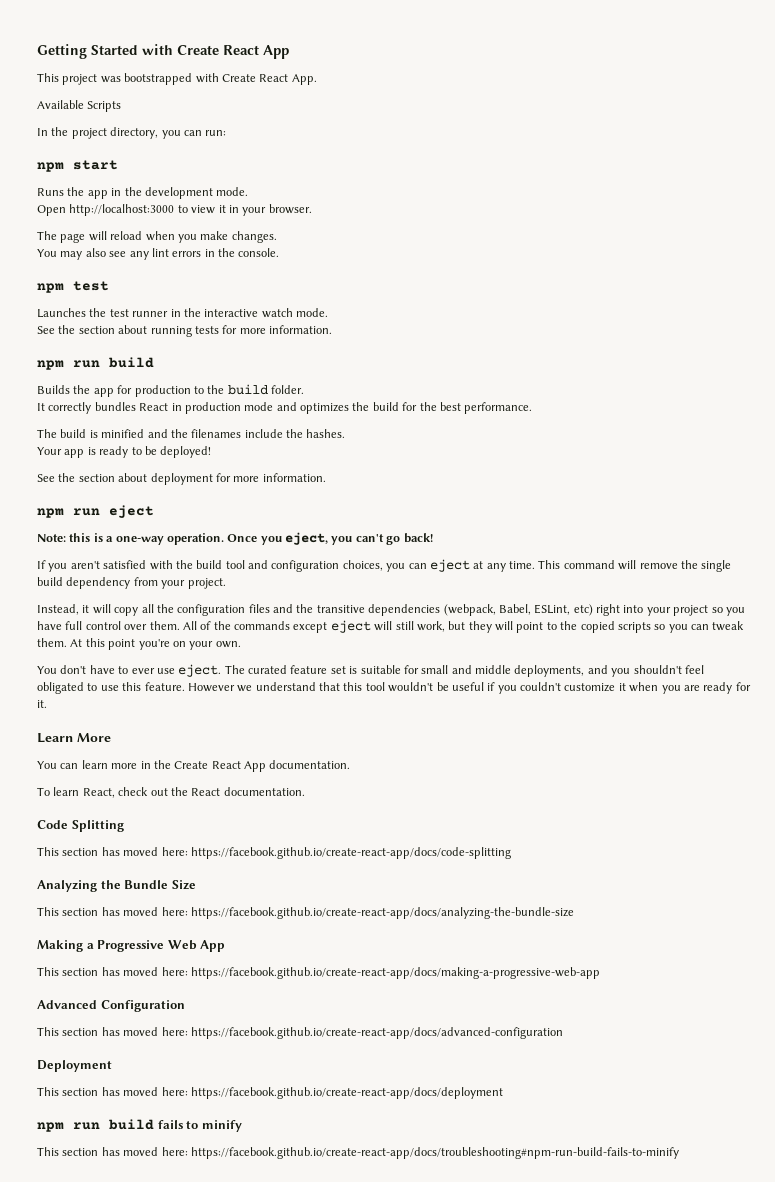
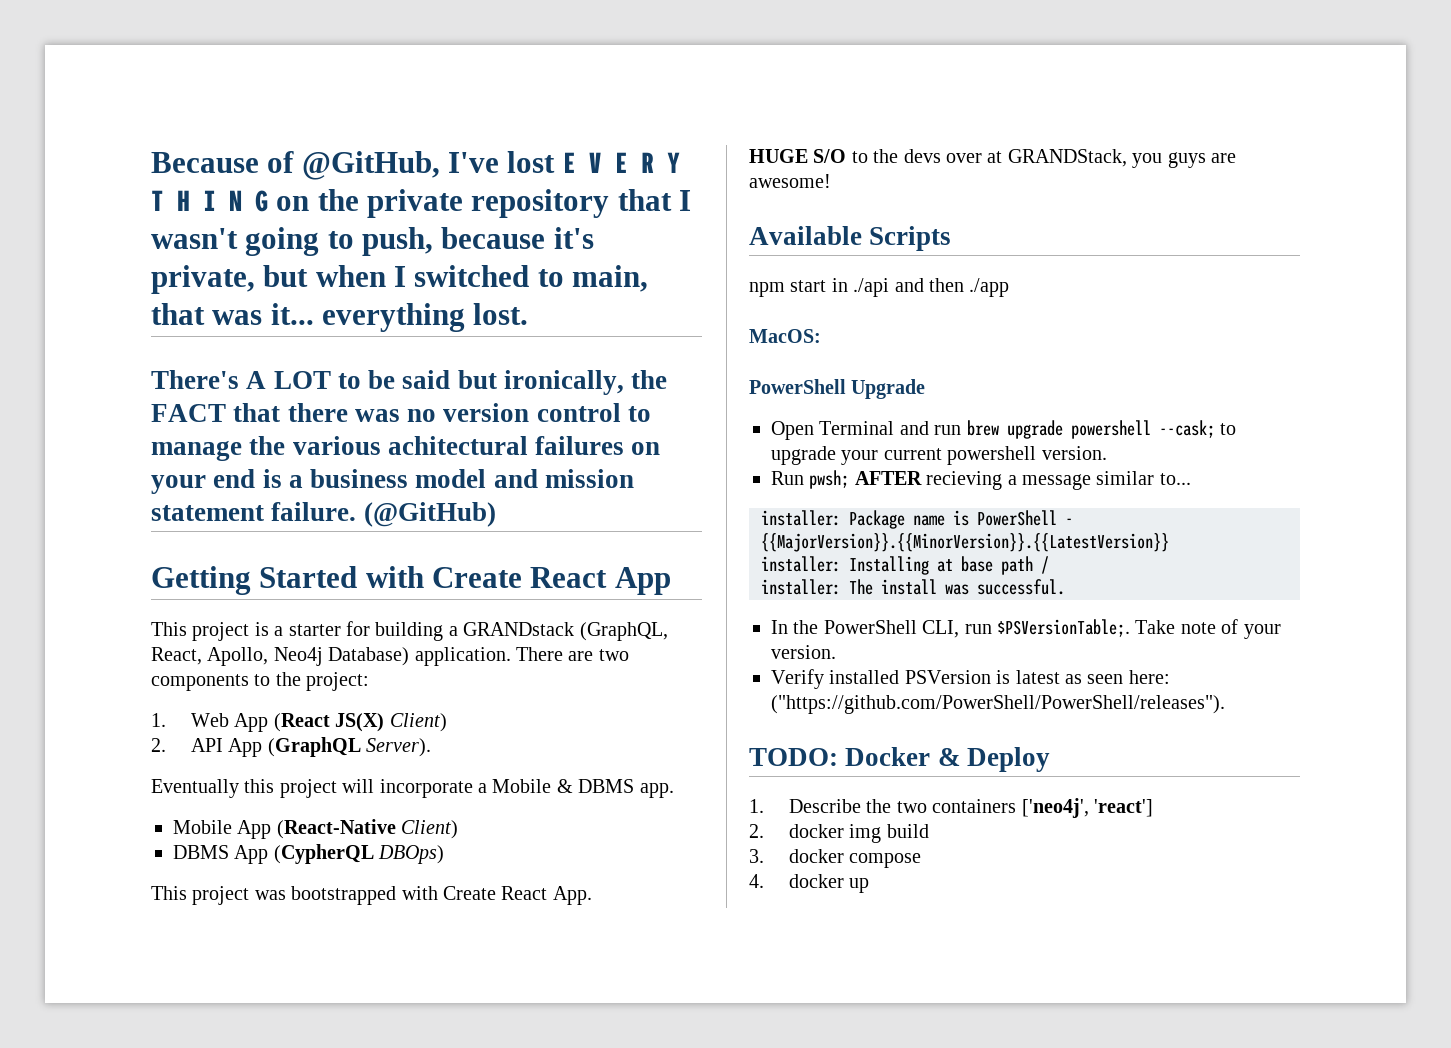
(37, 51) none -> [151,151,680,180] [151,189,692,218] [151,227,594,256] [151,265,649,294] [151,303,529,332] [151,370,668,395] [151,403,652,422] [151,436,661,461] [151,469,635,494] [151,502,496,527] Because of @GitHub, I've lost E V E R Y T H I N G on the private repository that I wasn't going to push, because it's private, but when I switched to main, that was it... everything lost. // There's A LOT to be said but ironically, the FACT that there was no version control to manage the various achitectural failures on your end is a business model and mission statement failure. (@GitHub) //
(289, 52) none -> [151,621,668,641] [151,647,629,666] [151,672,370,691] [151,713,447,732] [151,737,432,757] [151,779,674,798] [173,819,459,839] [173,844,445,864] // This project is a starter for building a GRANDstack (GraphQL, React, Apollo, Neo4j Database) application. There are two components to the project: // 1. Web App (React JS(X) Client) // 2. API App (GraphQL Server). // Eventually this project will incorporate a Mobile & DBMS app. // Mobile App (React-Native Client) // DBMS App (CypherQL DBOps)
[37,100,122,112] [37,127,227,139] [37,160,118,172] [37,187,249,199] [37,204,312,216] [37,231,277,243] [37,248,280,260] [37,281,109,293] [37,308,328,318] [37,325,332,337] [37,357,154,370] [37,384,304,397] [37,402,533,414] [37,429,346,438] [37,446,212,458] [37,473,326,485] [37,505,154,518] [37,532,433,545] [37,559,732,572] [37,577,226,589] [37,604,745,616] [37,620,745,633] [37,638,241,650] [37,664,704,677] [37,682,751,694] [37,700,47,708] [37,733,111,743] [37,760,351,772] [37,787,305,798] [37,820,124,832] [37,847,511,859] [37,880,196,892] [37,907,574,919] [37,940,226,952] [37,967,600,979] [37,1000,185,1012] [37,1027,563,1039] [37,1060,112,1072] [37,1087,503,1099] [37,1119,242,1132] [37,1147,679,1159] Available Scripts // In the project directory, you can run: // npm start // Runs the app in the development mode. // Open http://localhost:3000 to view it in your browser. // The page will reload when you make changes. // You may also see any lint errors in the console. // npm test // Launches the test runner in the interactive watch mode. // See the section about running tests for more information. // npm run build // Builds the app for production to the build folder. // It correctly bundles React in production mode and optimizes the build for the best performance. // The build is minified and the filenames include the hashes. // Your app is ready to be deployed! // See the section about deployment for more information. // npm run eject // Note: this is a one-way operation. Once you eject, you can't go back! // If you aren't satisfied with the build tool and configuration choices, you can eject at any time. This command will remove the single build dependency from your project. // Instead, it will copy all the configuration files and the transitive dependencies (webpack, Babel, ESLint, etc) right into your project so you have full control over them. All of the commands except eject will still work, but they will point to the copied scripts so you can tweak them. At this point you're on your own. // You don't have to ever use eject. The curated feature set is suitable for small and middle deployments, and you shouldn't feel obligated to use this feature. However we understand that this tool wouldn't be useful if you couldn't customize it when you are ready for it. // Learn More // You can learn more in the Create React App documentation. // To learn React, check out the React documentation. // Code Splitting // This section has moved here: https://facebook.github.io/create-react-app/docs/code-splitting // Analyzing the Bundle Size // This section has moved here: https://facebook.github.io/create-react-app/docs/analyzing-the-bundle-size // Making a Progressive Web App // This section has moved here: https://facebook.github.io/create-react-app/docs/making-a-progressive-web-app // Advanced Configuration // This section has moved here: https://facebook.github.io/create-react-app/docs/advanced-configuration // Deployment // This section has moved here: https://facebook.github.io/create-react-app/docs/deployment // npm run build fails to minify // This section has moved here: https://facebook.github.io/create-react-app/docs/troubleshooting#npm-run-build-fails-to-minify -> [749,149,1236,168] [749,174,831,188] [749,226,952,251] [749,278,1010,297] [749,329,821,343] [749,379,926,399] [771,420,1236,440] [771,446,1107,465] [771,470,1191,490] [761,510,1073,529] [761,533,1169,552] [761,556,1049,575] [761,579,1065,595] [771,619,1281,639] [771,645,836,659] [771,669,1170,689] [771,695,1225,714] [749,747,1050,772] [749,798,1153,818] [749,824,929,843] [749,849,922,868] [749,874,870,893] HUGE S/O to the devs over at GRANDStack, you guys are awesome! // Available Scripts // npm start in ./api and then ./app // MacOS: // PowerShell Upgrade // Open Terminal and run brew upgrade powershell --cask; to upgrade your current powershell version. // Run pwsh; AFTER recieving a message similar to... // installer: Package name is PowerShell - {{MajorVersion}}.{{MinorVersion}}.{{LatestVersion}} // installer: Installing at base path / // installer: The install was successful. // In the PowerShell CLI, run $PSVersionTable;. Take note of your version. // Verify installed PSVersion is latest as seen here: ("https://github.com/PowerShell/PowerShell/releases"). // TODO: Docker & Deploy // 1. Describe the two containers ['neo4j', 'react'] // 2. docker img build // 3. docker compose // 4. docker up

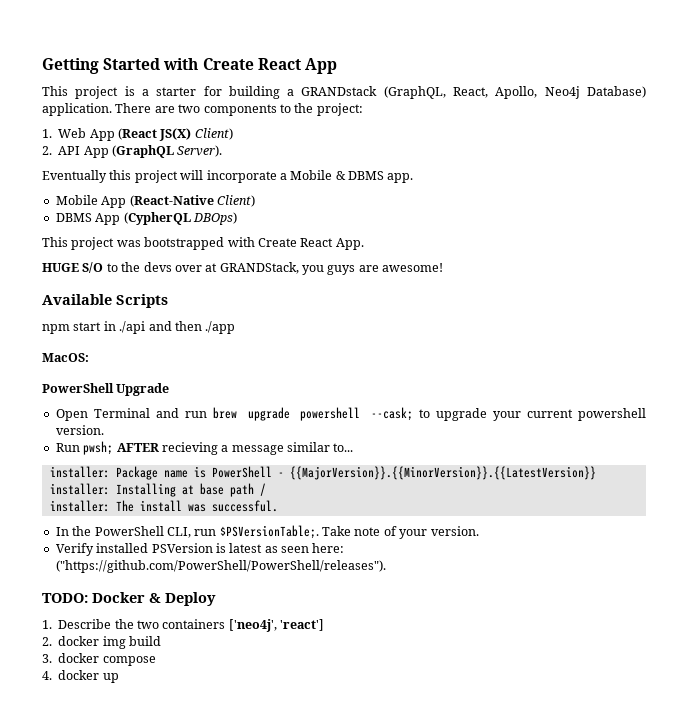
[151,151,680,180] [151,189,692,218] [151,227,594,256] [151,265,649,294] [151,303,529,332] [151,370,668,395] [151,403,652,422] [151,436,661,461] [151,469,635,494] [151,502,496,527] Because of @GitHub, I've lost E V E R Y T H I N G on the private repository that I wasn't going to push, because it's private, but when I switched to main, that was it... everything lost. // There's A LOT to be said but ironically, the FACT that there was no version control to manage the various achitectural failures on your end is a business model and mission statement failure. (@GitHub) // -> (42, 66) none

